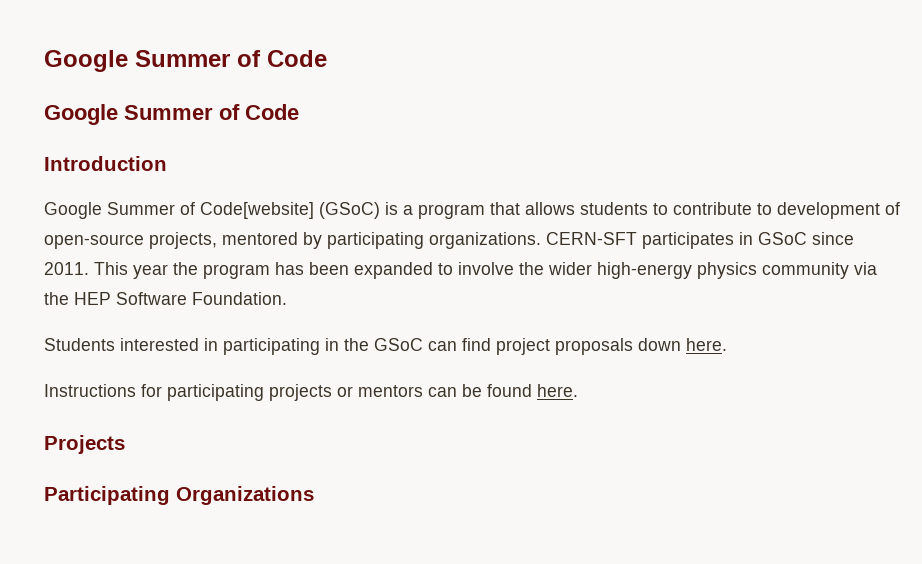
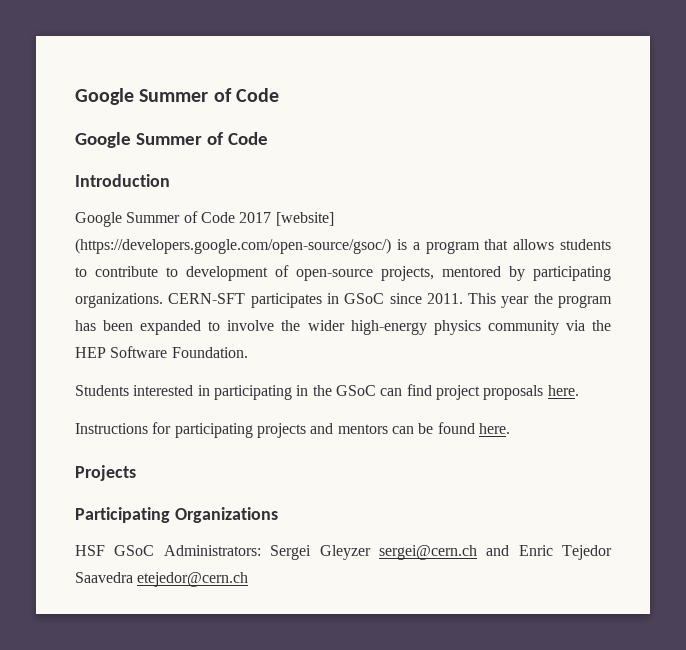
[200,202,380,219] Code[website] (GSoC) -> [200,212,334,226] [75,238,391,254] Code 2017 [website] (https://developers.google.com/open-source/gsoc/)
[638,338,681,351] down -> (544, 392) none
[337,386,353,397] or -> [310,423,334,434] and
(314, 495) none -> [75,545,612,560] [75,572,249,587] // HSF GSoC Administrators: Sergei Gleyzer sergei@cern.ch and Enric Tejedor Saavedra etejedor@cern.ch

